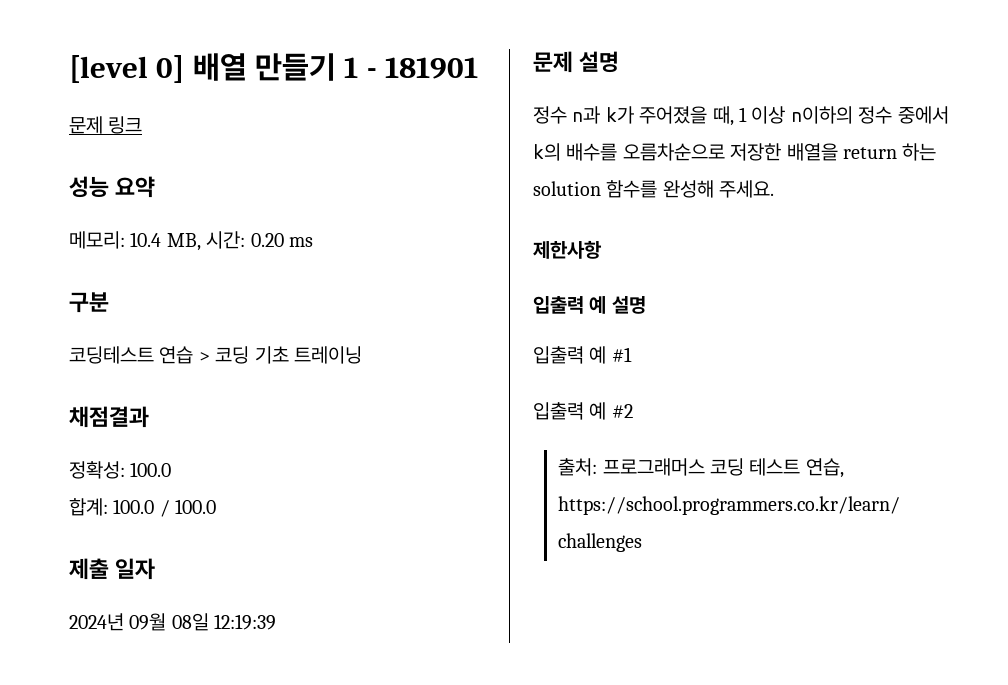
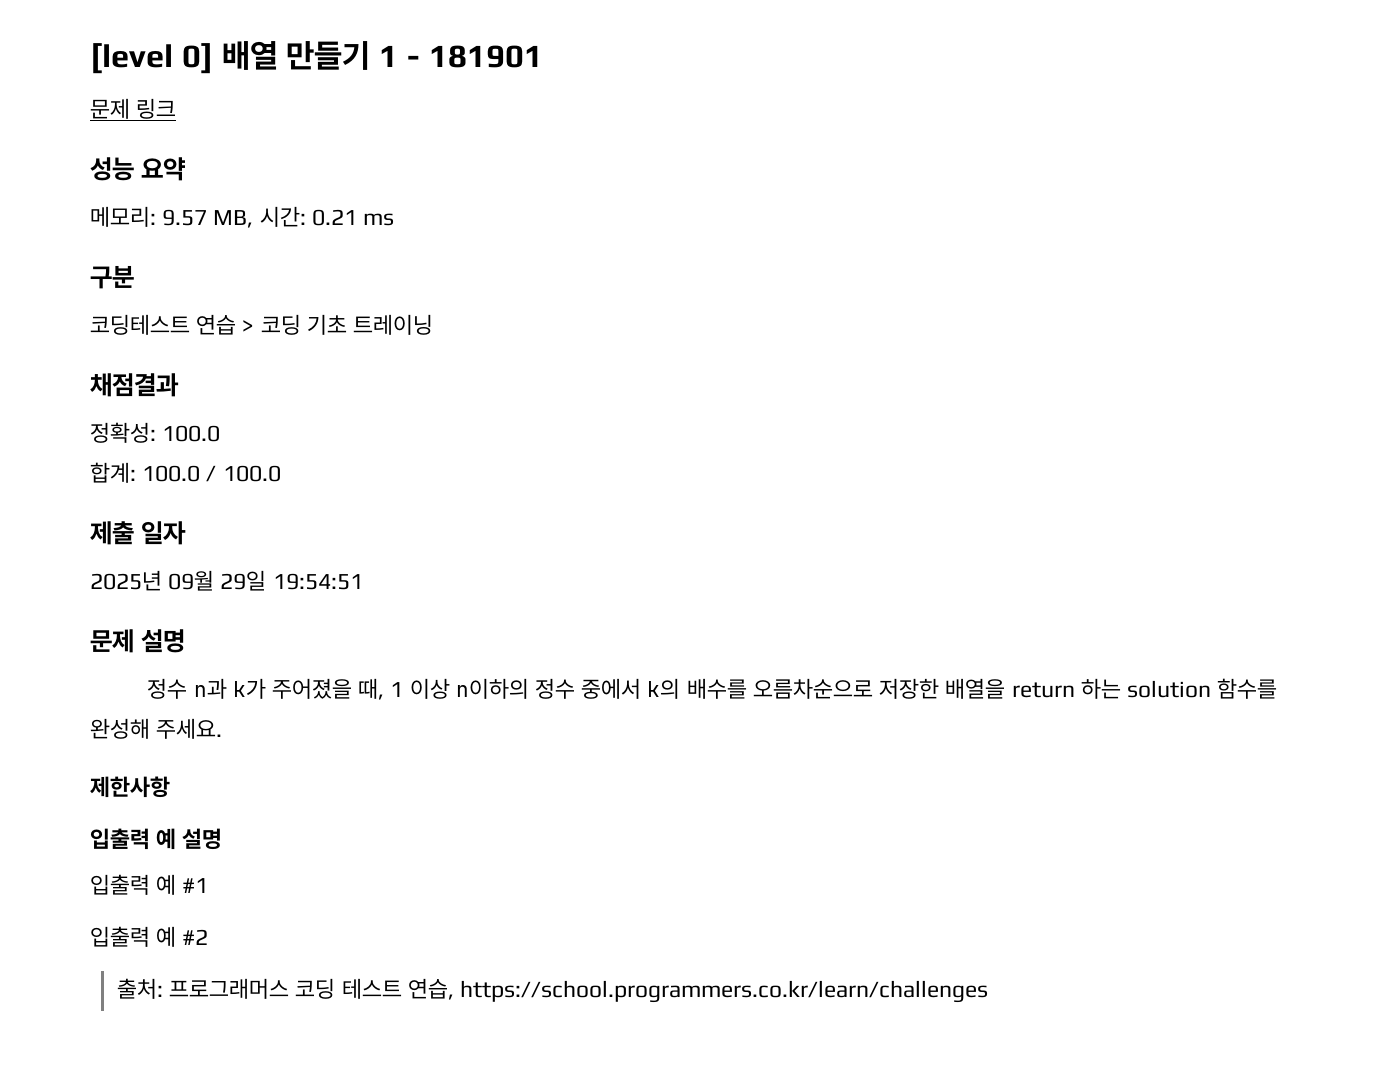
[130,232,162,247] 10.4 -> [162,209,208,226] 9.57
[250,233,284,247] 0.20 -> [311,209,357,226] 0.21
[69,613,277,631] 2024년 09월 08일 12:19:39 -> [90,570,363,591] 2025년 09월 29일 19:54:51

